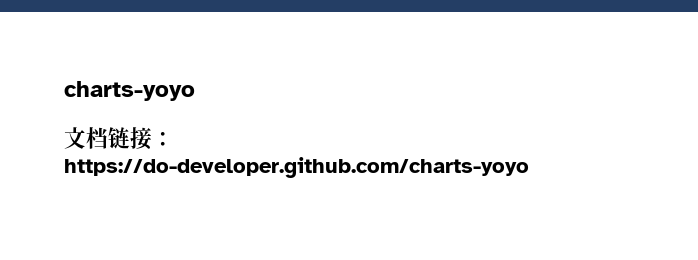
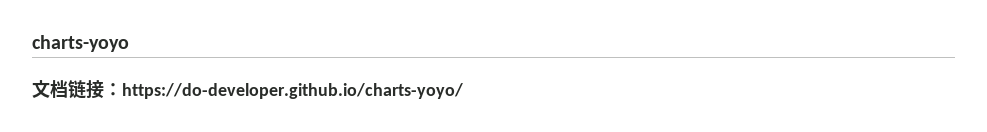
[64,157,529,178] https://do-developer.github.com/charts-yoyo -> [122,83,463,99] https://do-developer.github.io/charts-yoyo/

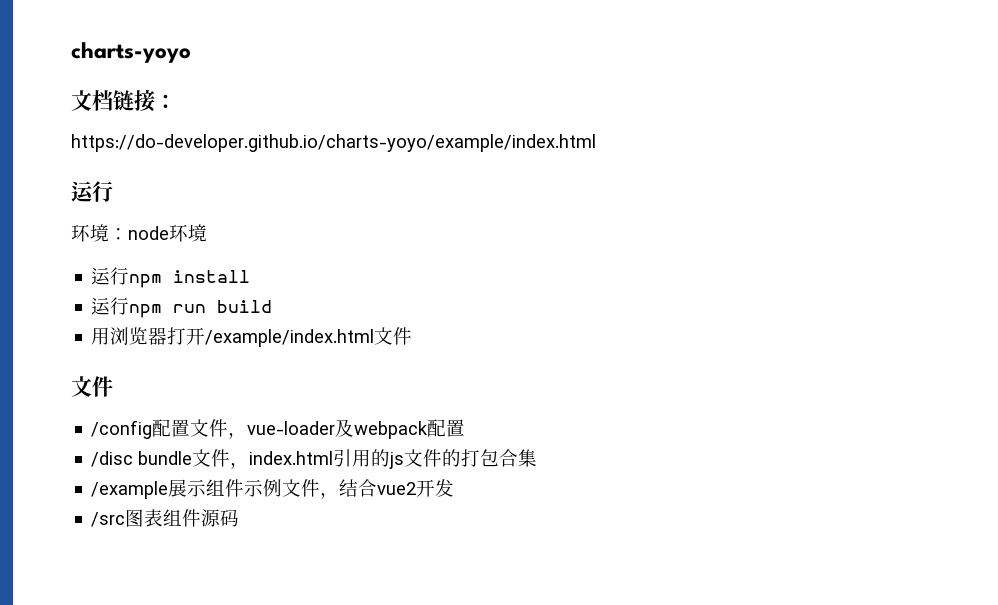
[122,83,463,99] https://do-developer.github.io/charts-yoyo/ -> [71,134,596,152] [71,181,113,202] [71,224,207,242] [91,267,251,288] [91,297,273,318] [91,327,413,347] [71,376,113,397] [91,419,466,439] [91,449,538,469] [91,479,455,499] [91,509,240,527] // https://do-developer.github.io/charts-yoyo/example/index.html // 运行 // 环境：node环境 // 运行npm install // 运行npm run build // 用浏览器打开/example/index.html文件 // 文件 // /config配置文件，vue-loader及webpack配置 // /disc bundle文件，index.html引用的js文件的打包合集 // /example展示组件示例文件，结合vue2开发 // /src图表组件源码

